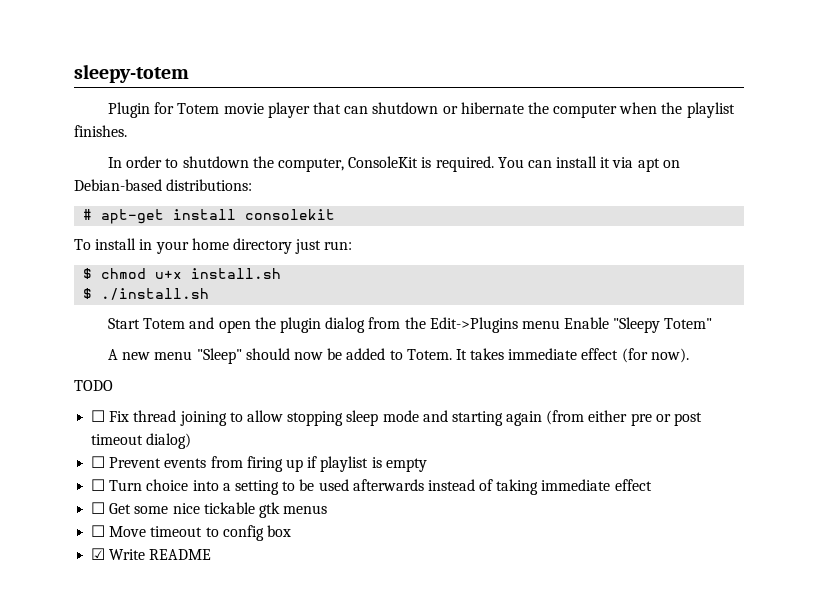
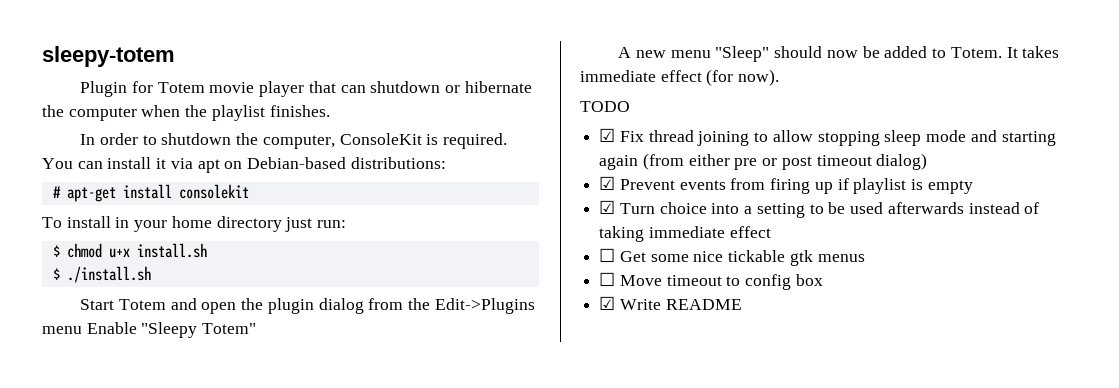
[91,410,106,422] ☐ -> [599,128,616,142] ☑
[91,456,106,468] ☐ -> [599,176,616,190] ☑
[91,479,106,491] ☐ -> [599,200,616,214] ☑

